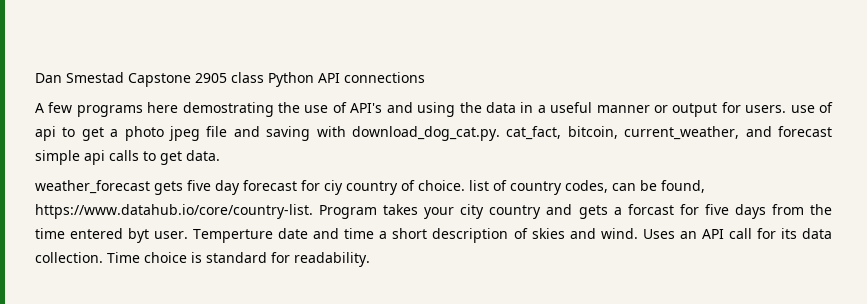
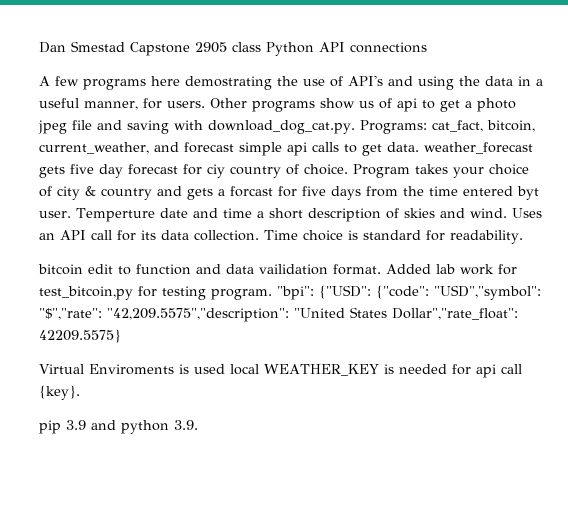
[596,102,815,117] manner or output for users. use -> [84,98,374,112] manner, for users. Other programs show us
(500, 133) none -> [359,120,427,134] Programs:
(220, 155) // -> (419, 147) none
[469,180,705,195] [35,204,485,219] list of country codes, can be found, https://www.datahub.io/core/country-list. Program takes your city -> [353,164,529,178] [39,186,96,200] Program takes your choice of city &
(370, 259) none -> [38,264,517,275] [39,285,541,300] [39,307,518,322] [39,329,121,343] [39,364,522,378] [39,385,80,400] [39,420,198,434] // bitcoin edit to function and data vailidation format. Added lab work for test_bitcoin,py for testing program. "bpi": {"USD": {"code": "USD","symbol": "$","rate": "42,209.5575","description": "United States Dollar","rate_float": 42209.5575} // Virtual Enviroments is used local WEATHER_KEY is needed for api call {key}. // pip 3.9 and python 3.9.

